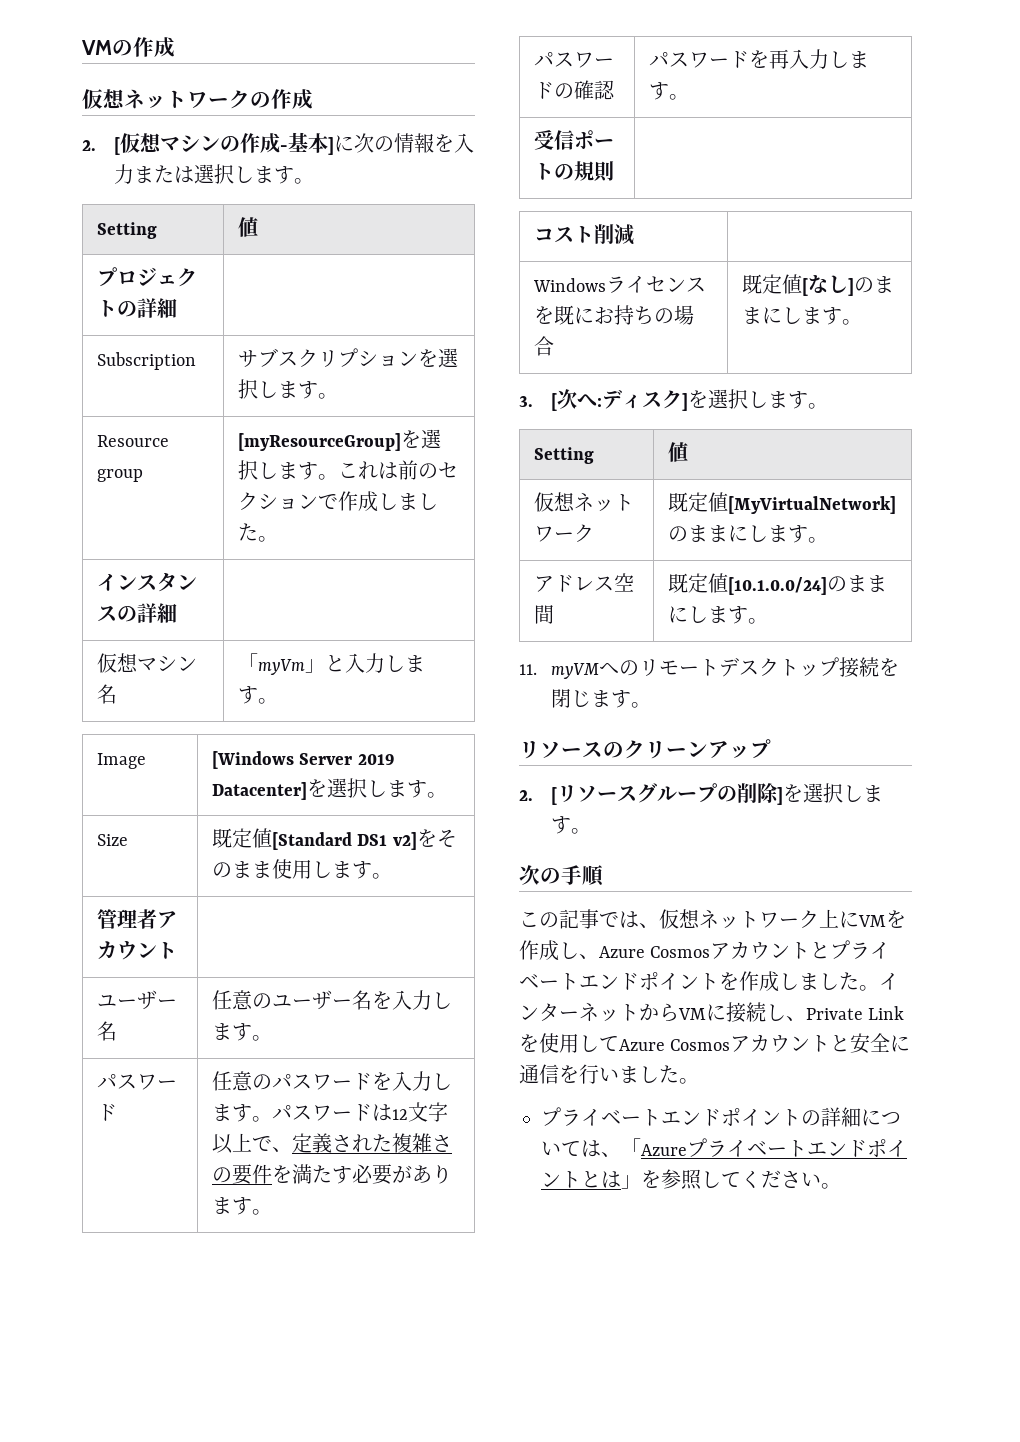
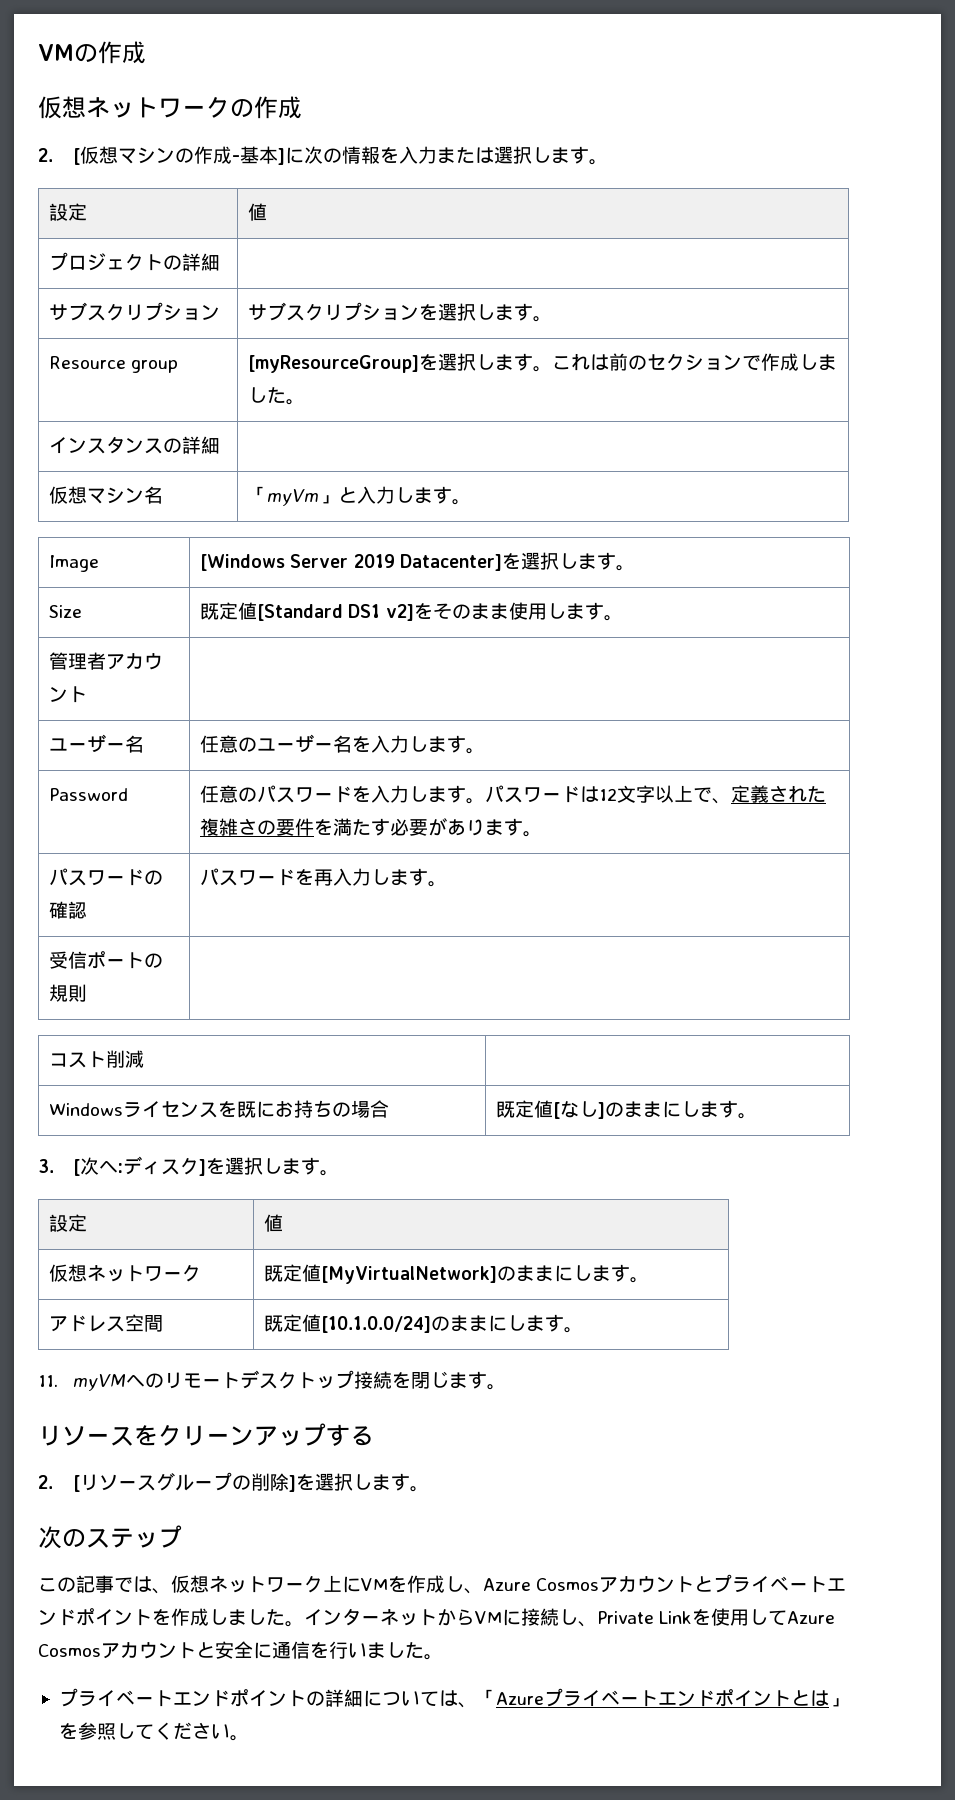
[97,222,158,239] Setting -> [49,203,88,221] 設定
[97,352,197,370] Subscription -> [49,302,221,321] サブスクリプション
[97,1074,178,1090] [97,1104,118,1121] パスワード -> [49,788,129,801] Password
[534,447,595,464] Setting -> [49,1214,88,1232] 設定
[603,742,624,758] の -> [134,1425,158,1446] を
(771, 749) none -> [326,1424,374,1446] する
[561,865,604,886] 手順 -> [86,1525,182,1548] ステップ

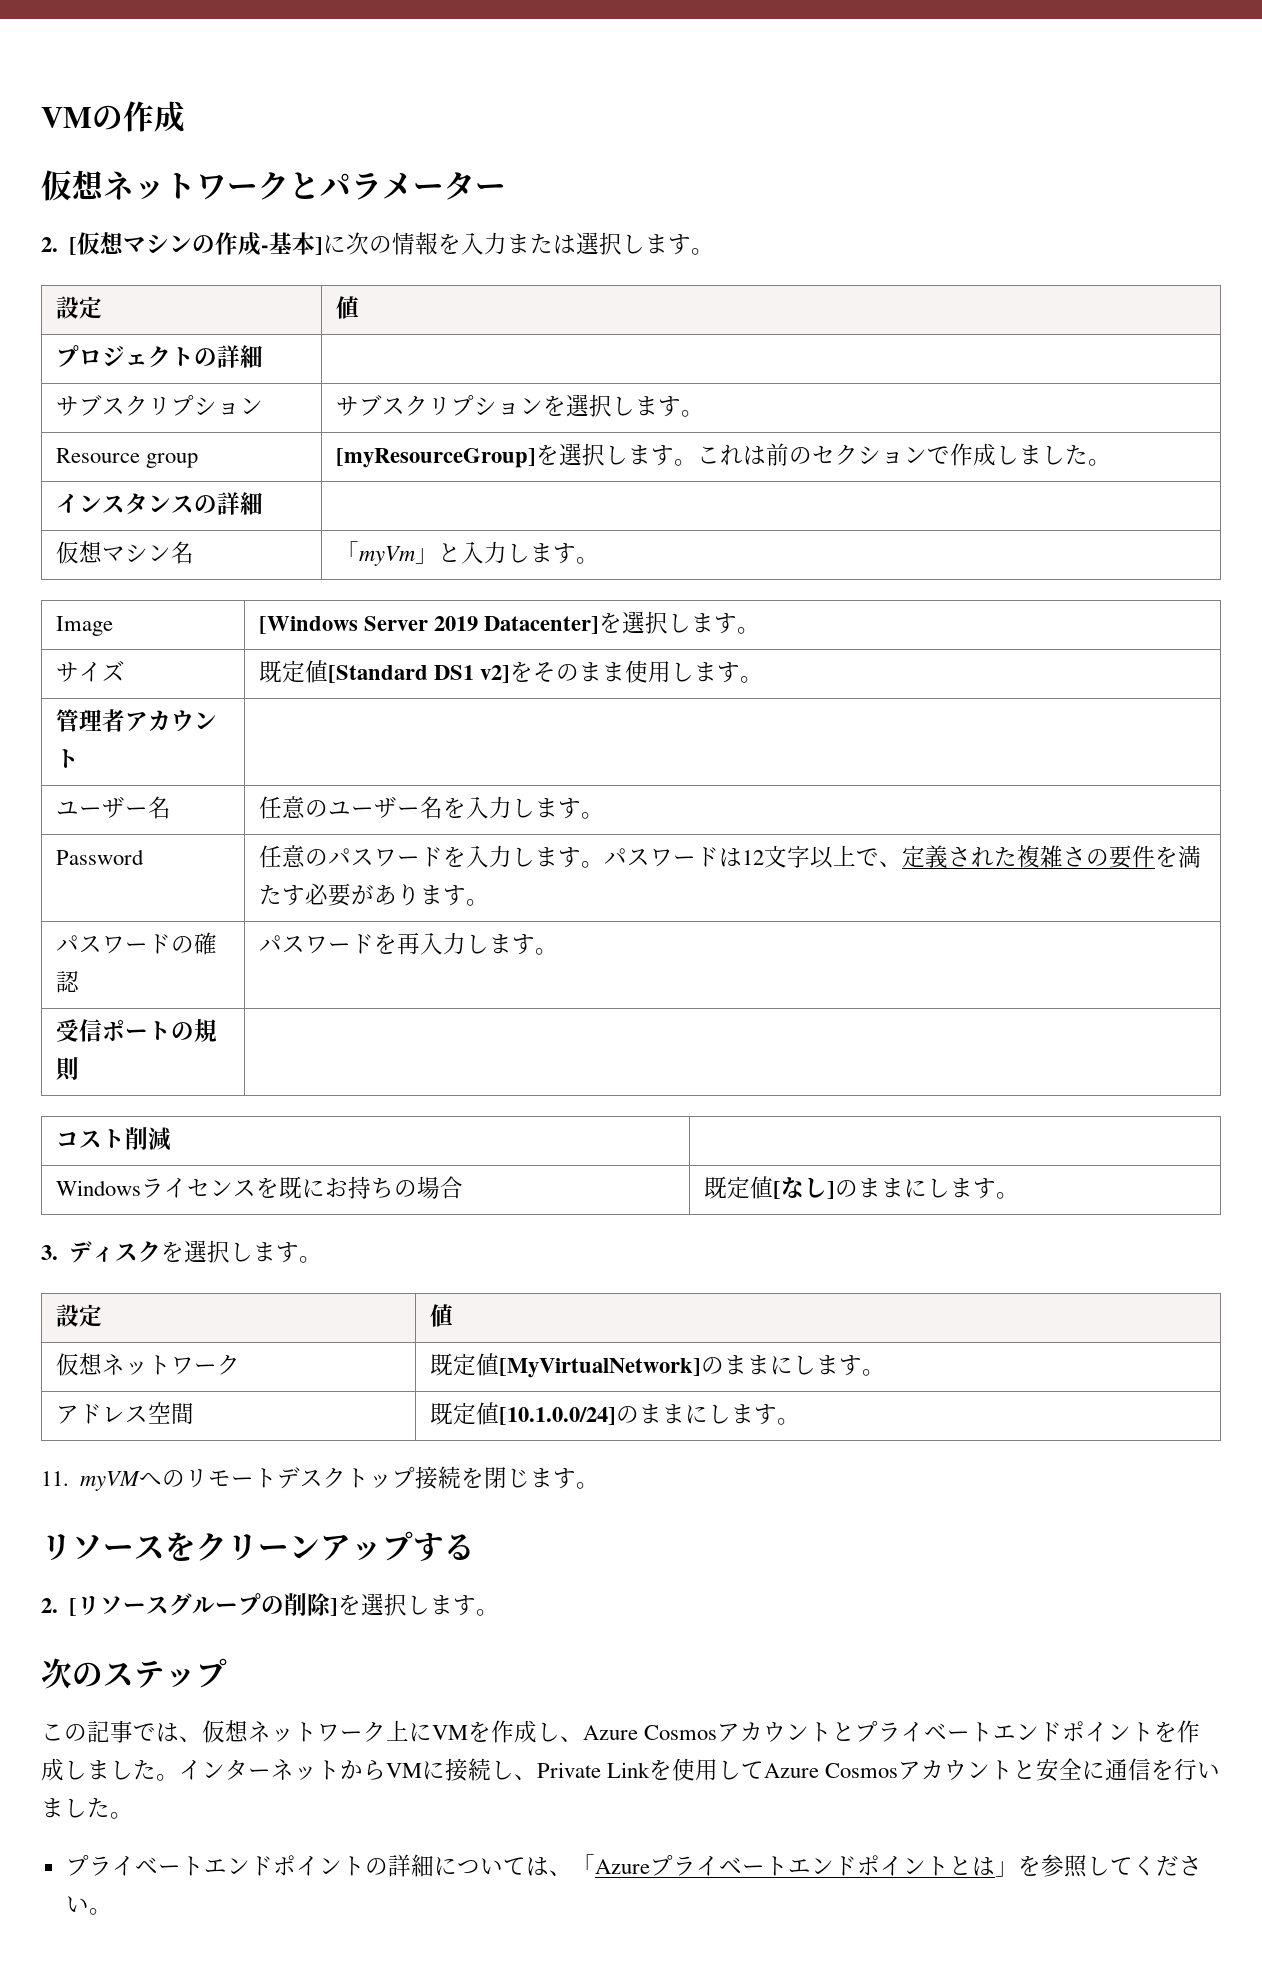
[230,96,302,119] の作成 -> [289,172,506,200] とパラメーター
[49,605,83,618] Size -> [56,660,126,682] サイズ
[72,1157,123,1176] [次へ: -> (58, 1252) none
[198,1159,206,1176] ] -> (162, 1252) none

